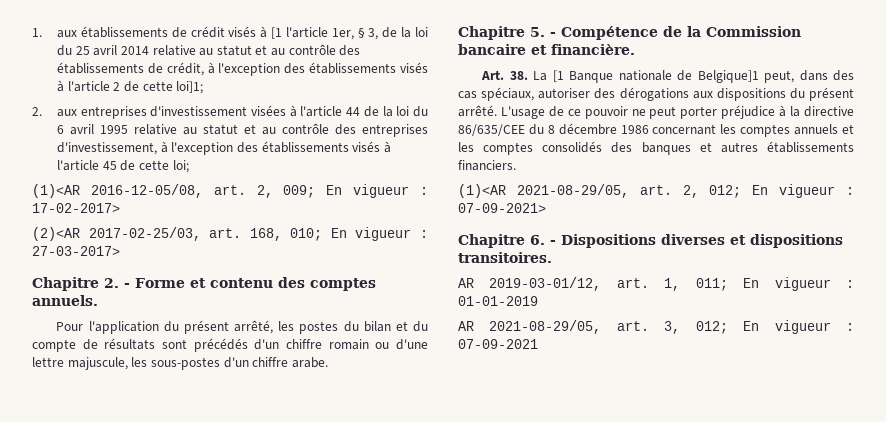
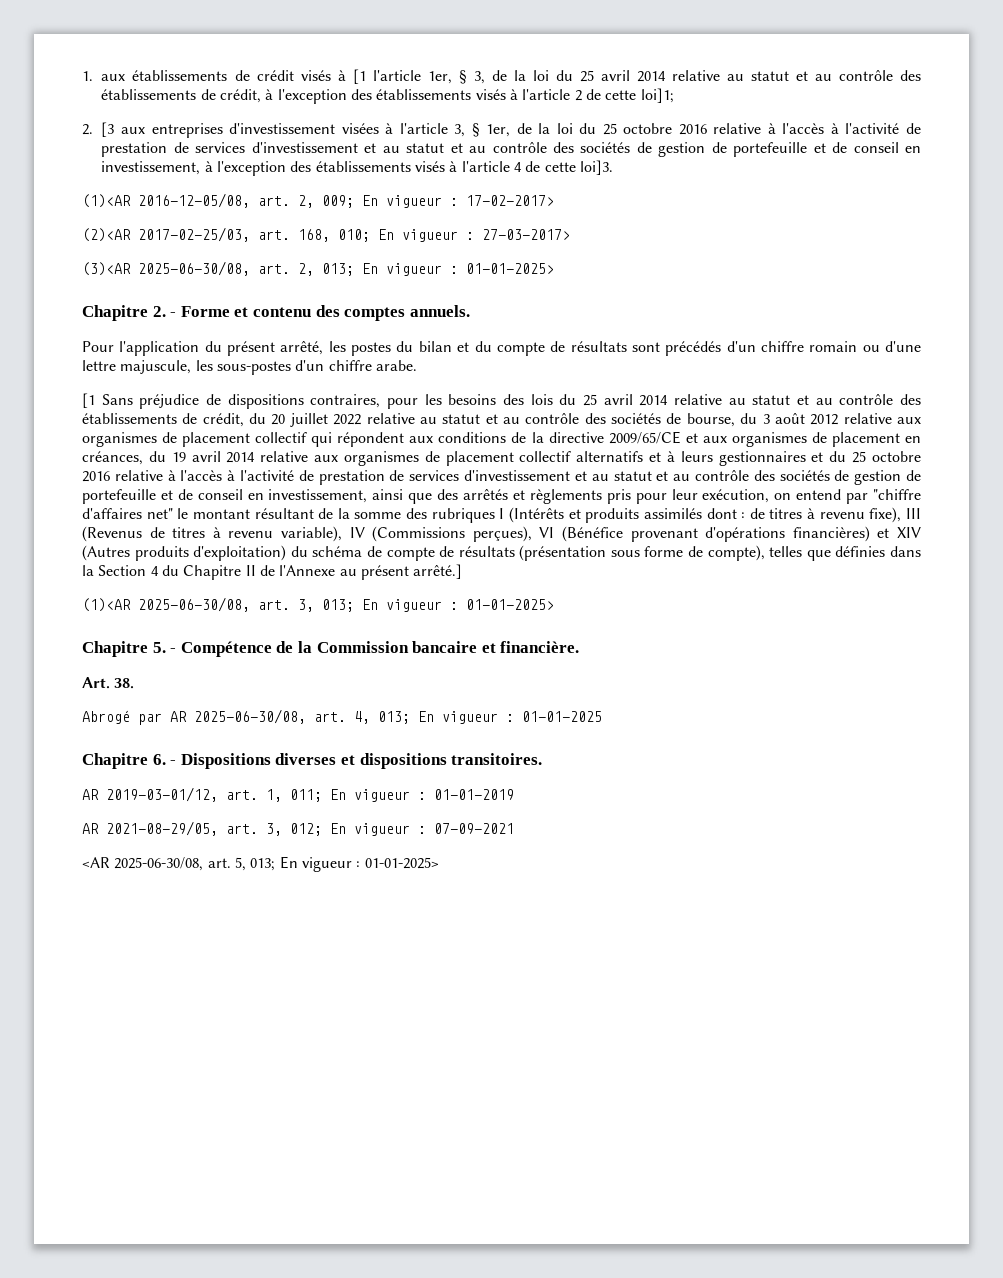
(42, 111) none -> [101,122,115,137] [3
[346,106,428,117] [56,123,428,137] [56,141,391,155] [56,160,189,173] 44 de la loi du 6 avril 1995 relative au statut et au contrôle des entreprises d'investissement, à l'exception des établissements visés à l'article 45 de cette loi; -> [454,123,921,137] [101,142,922,157] [101,160,613,176] 3, § 1er, de la loi du 25 octobre 2016 relative à l'accès à l'activité de prestation de services d'investissement et au statut et au contrôle des sociétés de gestion de portefeuille et de conseil en investissement, à l'exception des établissements visés à l'article 4 de cette loi]3.
(120, 251) none -> [82,261,554,276] // (3)<AR 2025-06-30/08, art. 2, 013; En vigueur : 01-01-2025>
(328, 362) none -> [82,393,921,409] [82,413,922,427] [82,431,921,447] [82,451,922,466] [82,470,922,485] [82,489,922,504] [82,507,921,523] [82,526,922,542] [82,545,922,561] [82,564,463,580] [82,597,554,612] // [1 Sans préjudice de dispositions contraires, pour les besoins des lois du 25 avril 2014 relative au statut et au contrôle des établissements de crédit, du 20 juillet 2022 relative au statut et au contrôle des sociétés de bourse, du 3 août 2012 relative aux organismes de placement collectif qui répondent aux conditions de la directive 2009/65/CE et aux organismes de placement en créances, du 19 avril 2014 relative aux organismes de placement collectif alternatifs et à leurs gestionnaires et du 25 octobre 2016 relative à l'accès à l'activité de prestation de services d'investissement et au statut et au contrôle des sociétés de gestion de portefeuille et de conseil en investissement, ainsi que des arrêtés et règlements pris pour leur exécution, on entend par "chiffre d'affaires net" le montant résultant de la somme des rubriques I (Intérêts et produits assimilés dont : de titres à revenu fixe), III (Revenus de titres à revenu variable), IV (Commissions perçues), VI (Bénéfice provenant d'opérations financières) et XIV (Autres produits d'exploitation) du schéma de compte de résultats (présentation sous forme de compte), telles que définies dans la Section 4 du Chapitre II de l'Annexe au présent arrêté.] // (1)<AR 2025-06-30/08, art. 3, 013; En vigueur : 01-01-2025>
[533,70,854,83] [458,87,854,101] [458,105,855,119] [458,123,855,137] [458,141,854,155] [458,160,516,171] [458,184,854,198] [458,203,546,213] La [1 Banque nationale de Belgique]1 peut, dans des cas spéciaux, autoriser des dérogations aux dispositions du présent arrêté. L'usage de ce pouvoir ne peut porter préjudice à la directive 86/635/CEE du 8 décembre 1986 concernant les comptes annuels et les comptes consolidés des banques et autres établissements financiers. // (1)<AR 2021-08-29/05, art. 2, 012; En vigueur : 07-09-2021> -> [82,709,602,725] // Abrogé par AR 2025-06-30/08, art. 4, 013; En vigueur : 01-01-2025
(538, 344) none -> [82,856,439,872] // <AR 2025-06-30/08, art. 5, 013; En vigueur : 01-01-2025>

